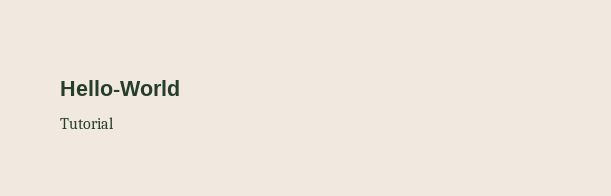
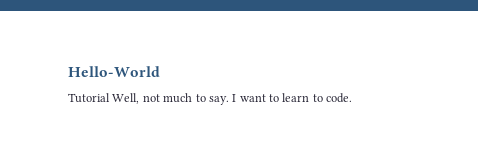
(114, 123) none -> [112,93,353,105] Well, not much to say. I want to learn to code.

